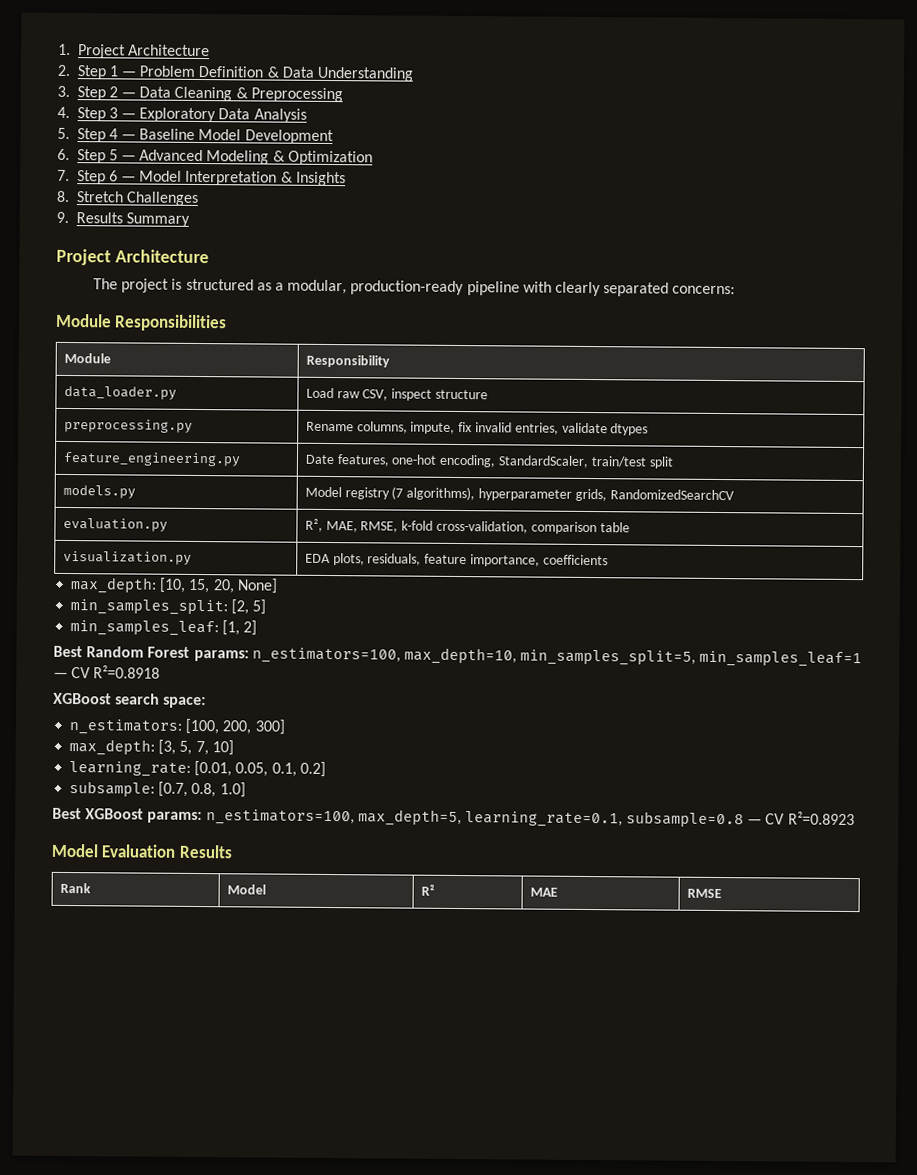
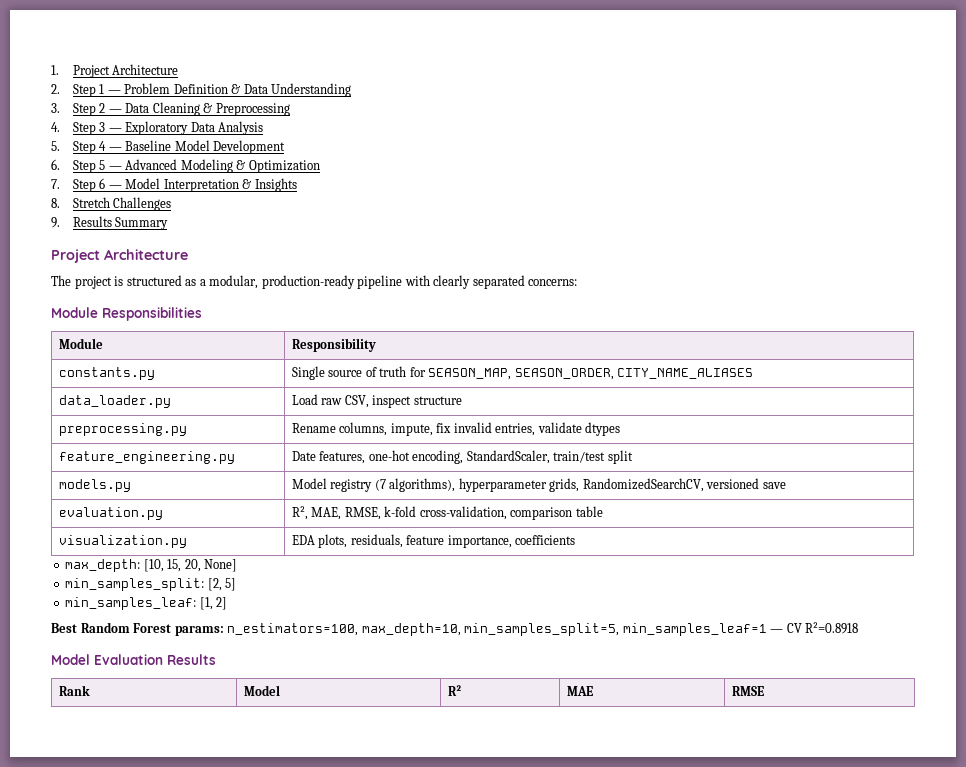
(390, 361) none -> [58,367,155,380] [291,366,754,380] // constants.py | Single source of truth for SEASON_MAP, SEASON_ORDER, CITY_NAME_ALIASES
[609,489,734,501] RandomizedSearchCV -> [582,478,786,492] RandomizedSearchCV, versioned save
[53,692,207,709] [69,718,285,735] [69,739,234,756] [69,760,326,777] [69,781,246,798] [52,807,855,828] // XGBoost search space: // n_estimators: [100, 200, 300] // max_depth: [3, 5, 7, 10] // learning_rate: [0.01, 0.05, 0.1, 0.2] // subsample: [0.7, 0.8, 1.0] // Best XGBoost params: n_estimators=100, max_depth=5, learning_rate=0.1, subsample=0.8 — CV R²=0.8923 -> (859, 628) none

